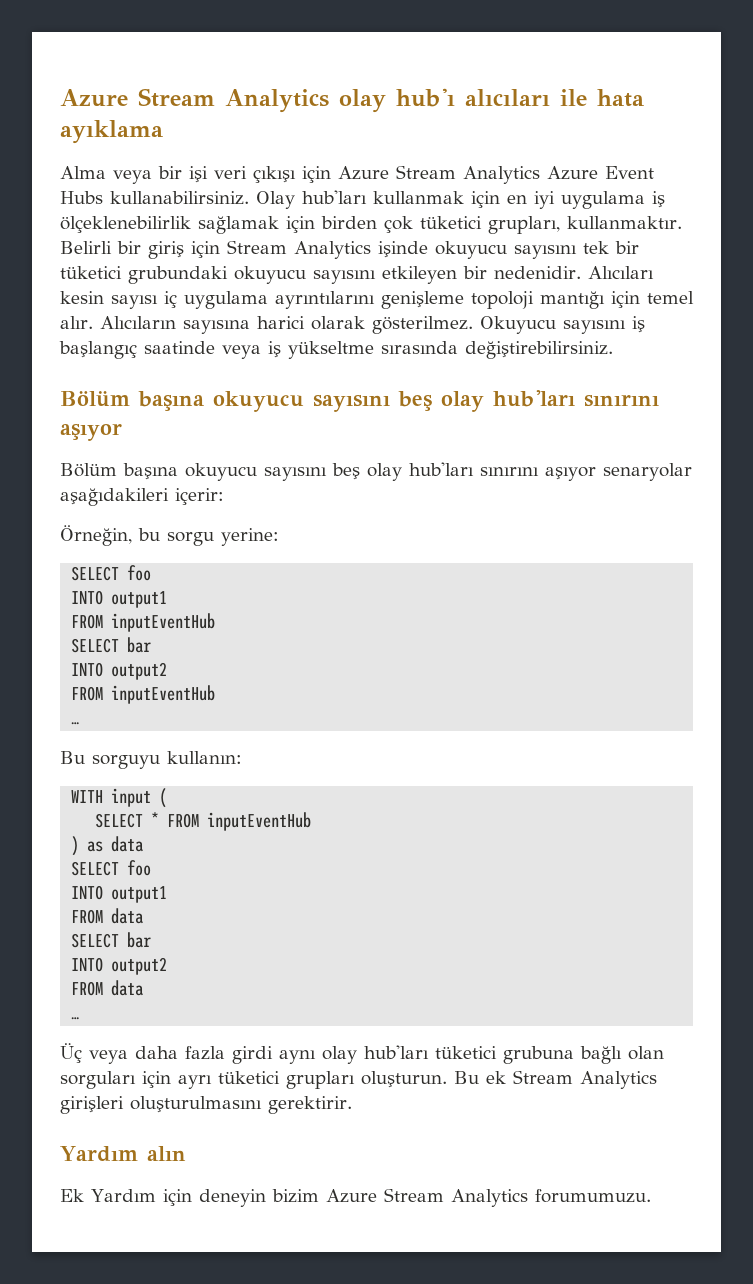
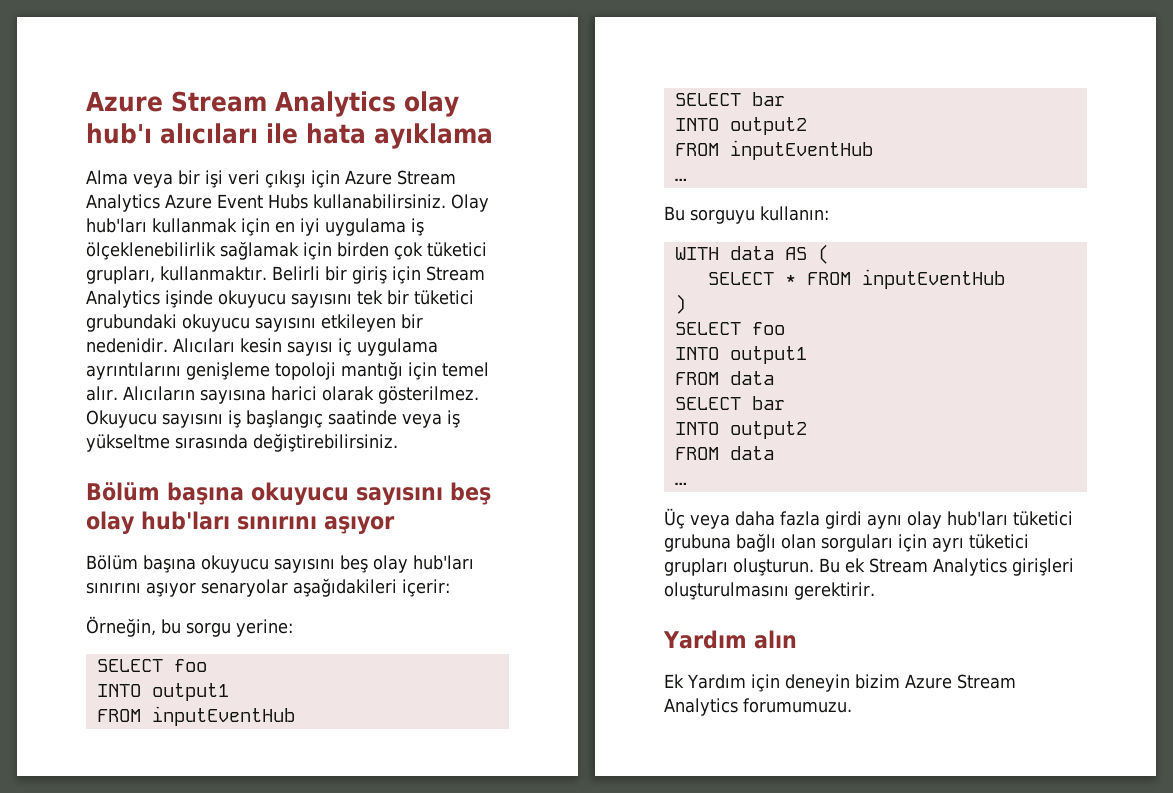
[111,788,152,807] input -> [729,246,807,260] data AS
[87,836,144,852] as data -> (686, 304) none

